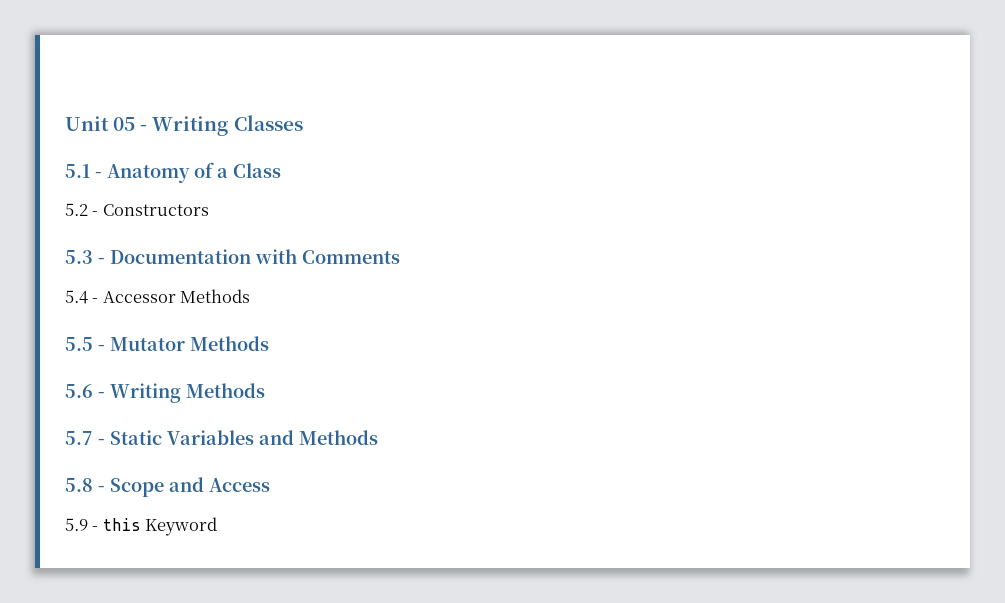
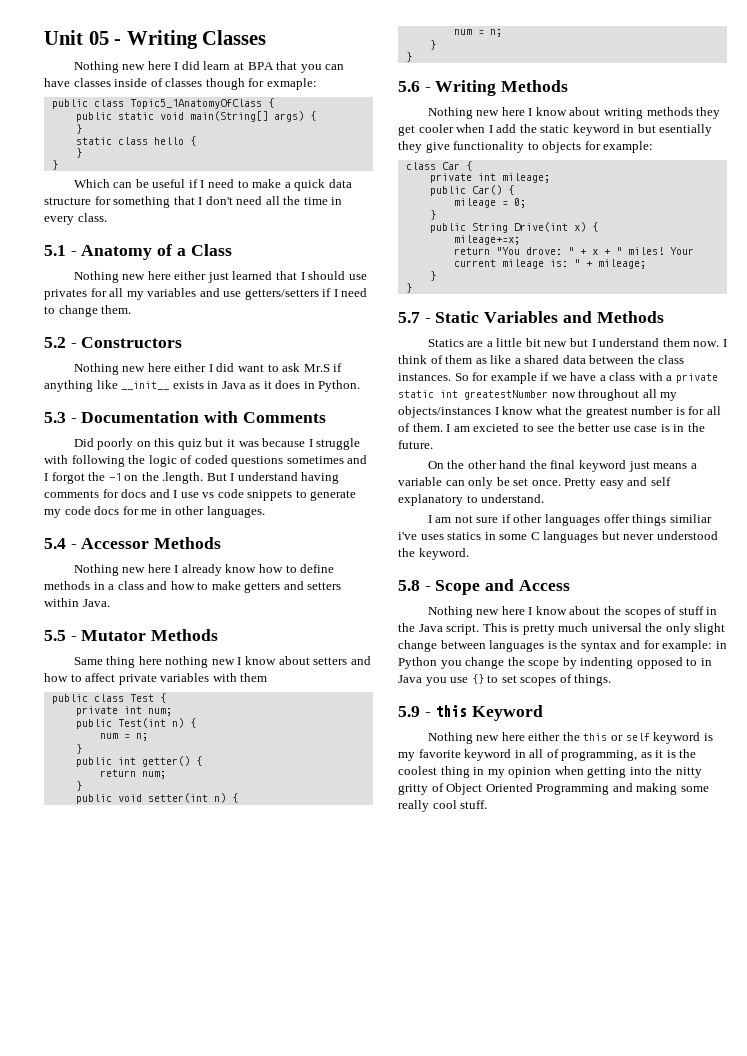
(303, 123) none -> [73,61,345,73] [44,78,317,90] [51,98,274,109] [75,111,316,122] [75,124,82,134] [75,136,196,146] [75,148,82,158] [51,160,58,170] [73,179,352,191] [44,196,343,208] [44,213,107,225] // Nothing new here I did learn at BPA that you can have classes inside of classes though for exmaple: // public class Topic5_1AnatomyOfClass { // public static void main(String[] args) { // } // static class hello { // } // } // Which can be useful if I need to make a quick data structure for something that I don't need all the time in every class.
[65,203,209,216] 5.2 - Constructors -> [73,271,367,283] [44,288,368,300] [44,305,132,317] [44,337,183,348] [73,363,343,375] [44,380,361,392] Nothing new here either just learned that I should use privates for all my variables and use getters/setters if I need to change them. // 5.2 - Constructors // Nothing new here either I did want to ask Mr.S if anything like __init__ exists in Java as it does in Python.
[65,289,251,304] [65,336,269,351] [65,383,265,403] 5.4 - Accessor Methods // 5.5 - Mutator Methods // 5.6 - Writing Methods -> [73,438,361,450] [44,455,368,467] [44,472,340,484] [44,489,357,501] [44,506,265,518] [44,537,222,549] [73,564,335,576] [44,581,342,593] [44,598,110,607] [44,629,219,641] [73,656,371,668] [44,673,268,685] [51,693,166,704] [75,706,172,716] [75,718,196,729] [99,733,148,741] [75,744,82,754] [75,756,202,767] [99,769,166,779] [75,781,82,791] [75,793,238,804] [453,29,502,37] [429,40,436,50] [405,52,412,62] [398,80,569,96] [427,107,721,119] [398,124,713,136] [398,141,654,153] [405,161,472,171] [429,173,550,183] [429,185,514,196] [453,198,526,208] [429,210,436,220] [429,222,598,233] [453,235,520,245] [453,247,694,255] [453,259,646,269] [429,271,436,281] [405,283,412,293] Did poorly on this quiz but it was because I struggle with following the logic of coded questions sometimes and I forgot the -1 on the .length. But I understand having comments for docs and I use vs code snippets to generate my code docs for me in other languages. // 5.4 - Accessor Methods // Nothing new here I already know how to define methods in a class and how to make getters and setters within Java. // 5.5 - Mutator Methods // Same thing here nothing new I know about setters and how to affect private variables with them // public class Test { // private int num; // public Test(int n) { // num = n; // } // public int getter() { // return num; // } // public void setter(int n) { // num = n; // } // } // 5.6 - Writing Methods // Nothing new here I know about writing methods they get cooler when I add the static keyword in but esentially they give functionality to objects for example: // class Car { // private int mileage; // public Car() { // mileage = 0; // } // public String Drive(int x) { // mileage+=x; // return "You drove: " + x + " miles! Your current mileage is: " + mileage; // } // }
(378, 437) none -> [427,338,727,347] [398,355,685,364] [398,372,718,384] [398,389,678,401] [398,406,721,418] [398,423,705,432] [398,440,433,449] [427,460,697,472] [398,477,671,489] [398,494,545,506] [427,514,712,526] [398,531,718,543] [398,548,469,560] // Statics are a little bit new but I understand them now. I think of them as like a shared data between the class instances. So for example if we have a class with a private static int greatestNumber now throughout all my objects/instances I know what the greatest number is for all of them. I am excieted to see the better use case is in the future. // On the other hand the final keyword just means a variable can only be set once. Pretty easy and self explanatory to understand. // I am not sure if other languages offer things similiar i've uses statics in some C languages but never understood the keyword.
[65,517,218,536] 5.9 - this Keyword -> [427,606,718,618] [398,623,726,635] [398,640,727,652] [398,657,712,669] [398,674,612,686] [398,705,544,721] [427,732,713,744] [398,749,697,761] [398,766,702,778] [398,783,709,795] [398,800,488,812] Nothing new here I know about the scopes of stuff in the Java script. This is pretty much universal the only slight change between languages is the syntax and for example: in Python you change the scope by indenting opposed to in Java you use {} to set scopes of things. // 5.9 - this Keyword // Nothing new here either the this or self keyword is my favorite keyword in all of programming, as it is the coolest thing in my opinion when getting into the nitty gritty of Object Oriented Programming and making some really cool stuff.

